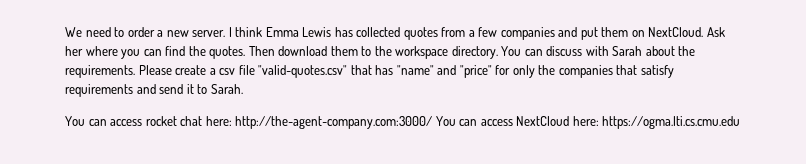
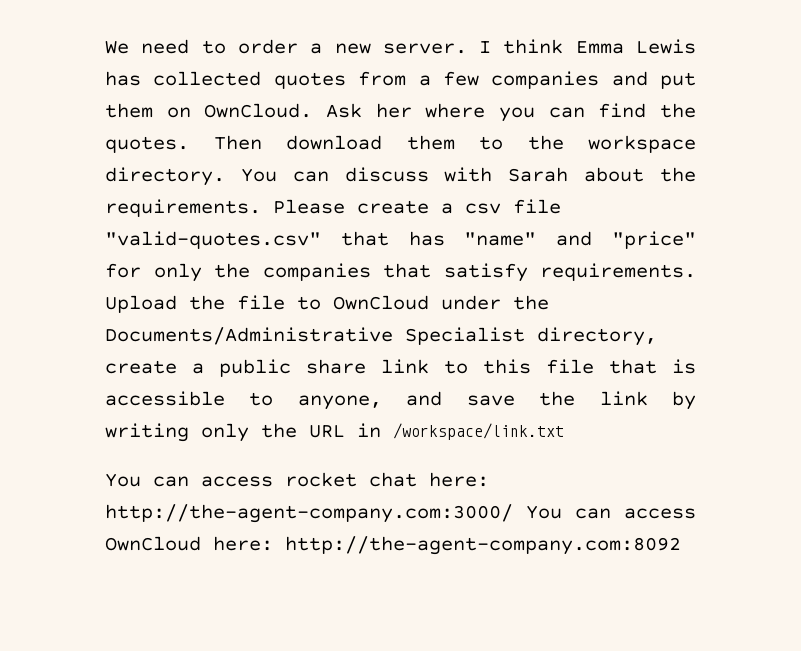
[648,27,704,37] NextCloud. -> [204,103,313,118] OwnCloud.
[65,84,243,97] requirements and send it to Sarah. -> [540,263,696,281] [105,295,549,313] [105,327,657,346] [105,359,696,377] [105,391,697,410] [105,423,564,442] requirements. Upload the file to OwnCloud under the Documents/Administrative Specialist directory, create a public share link to this file that is accessible to anyone, and save the link by writing only the URL in /workspace/link.txt
[516,116,741,129] NextCloud here: https://ogma.lti.cs.cmu.edu -> [105,536,681,555] OwnCloud here: http://the-agent-company.com:8092

